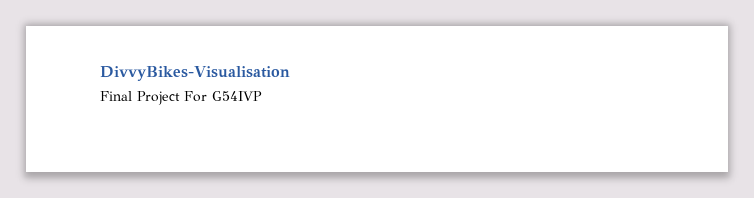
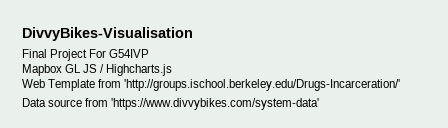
(262, 96) none -> [22,64,173,76] [22,79,401,91] [22,98,320,110] // Mapbox GL JS / Highcharts.js // Web Template from 'http://groups.ischool.berkeley.edu/Drugs-Incarceration/' // Data source from 'https://www.divvybikes.com/system-data'

